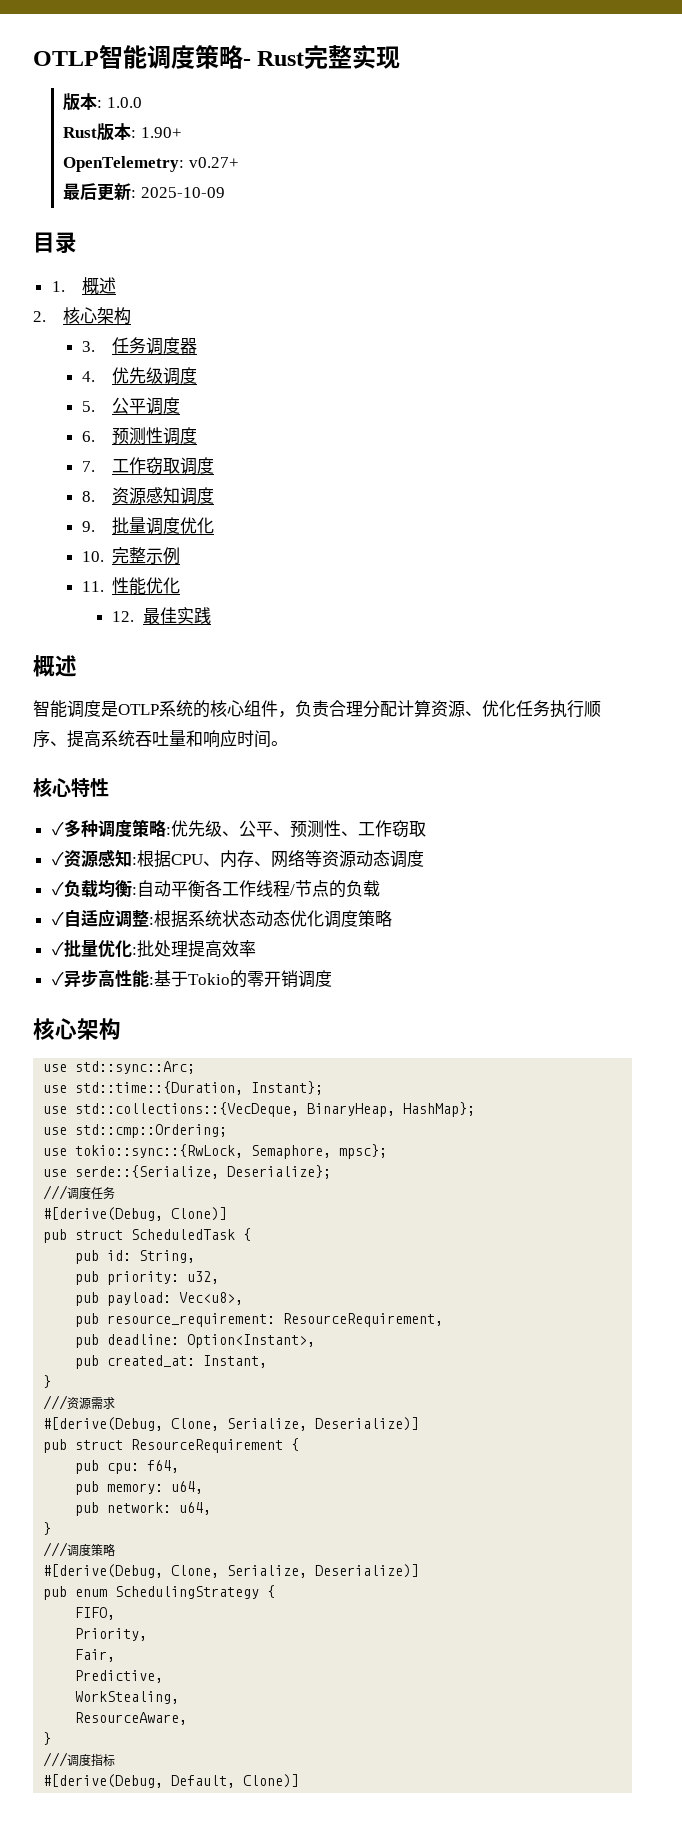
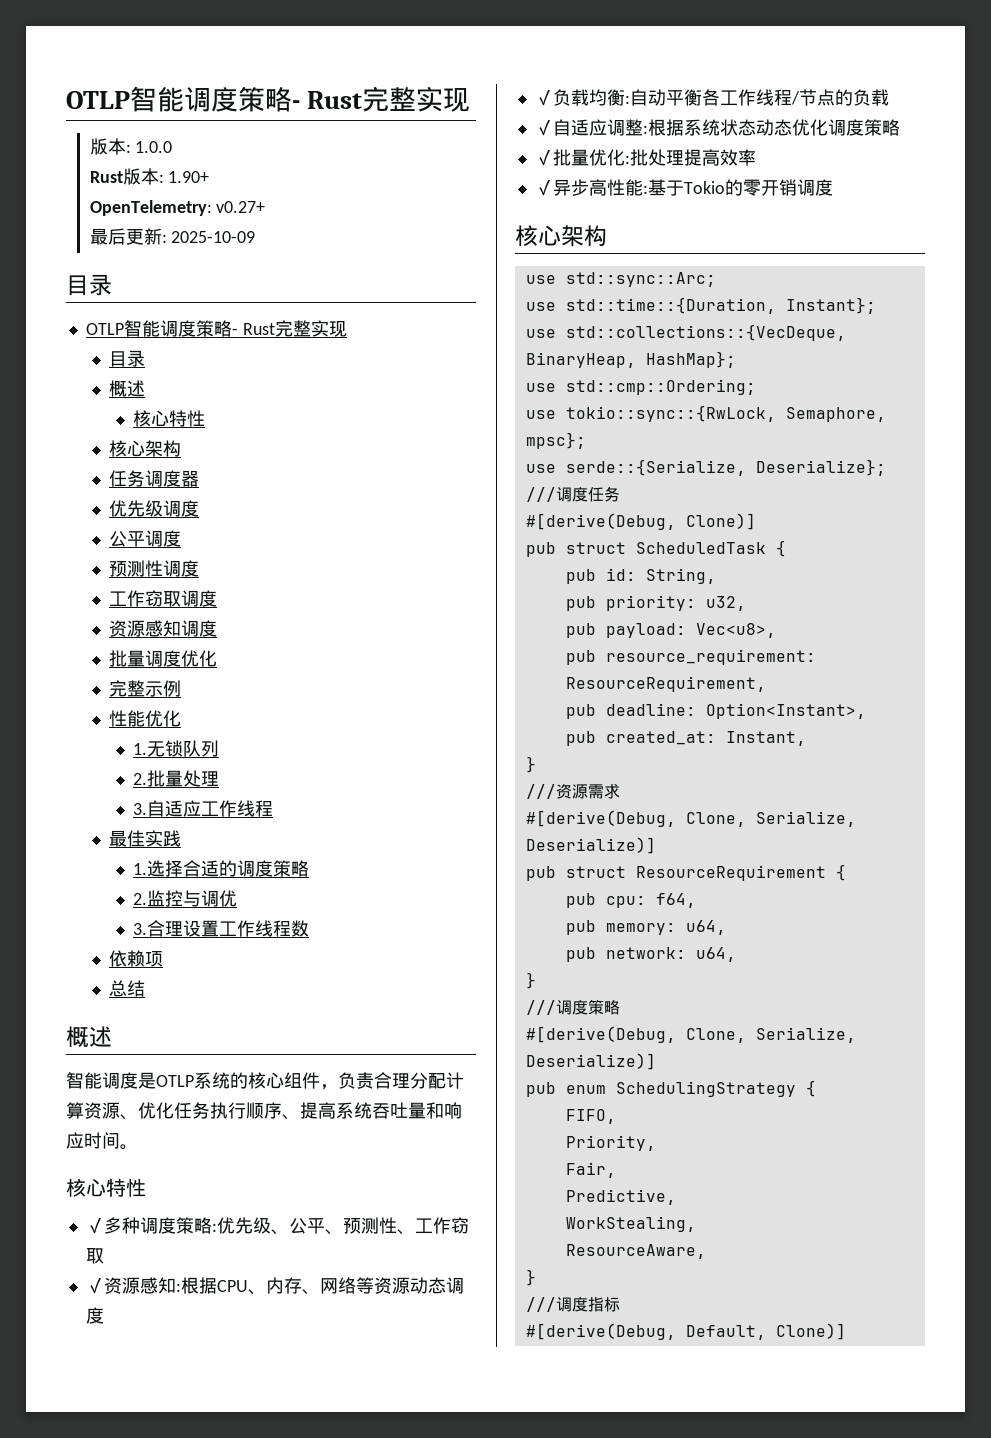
[51,277,116,295] [33,307,132,325] [81,341,95,352] 1.概述 // 2.核心架构 // 3. -> [85,320,347,337] [109,350,146,367] [109,380,146,397] [133,410,206,427] [109,440,182,457] OTLP智能调度策略- Rust完整实现 // 目录 // 概述 // 核心特性 // 核心架构 //
[81,371,95,382] 4. -> (200, 478) none
[81,401,95,412] 5. -> (200, 508) none
[81,431,95,442] 6. -> (182, 538) none
[81,461,95,472] 7. -> (200, 568) none
[81,491,95,502] 8. -> (218, 598) none
[81,521,95,532] 9. -> (218, 628) none
[81,551,104,562] 10. -> (218, 658) none
[81,581,104,592] 11. -> (182, 688) none
[112,607,211,624] 12.最佳实践 -> [133,740,220,757] [133,770,220,787] [133,800,274,817] [109,830,182,847] [133,860,310,877] [133,890,238,907] [133,920,310,937] [109,950,164,967] [109,980,146,997] 1.无锁队列 // 2.批量处理 // 3.自适应工作线程 // 最佳实践 // 1.选择合适的调度策略 // 2.监控与调优 // 3.合理设置工作线程数 // 依赖项 // 总结

